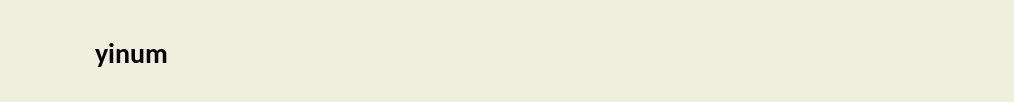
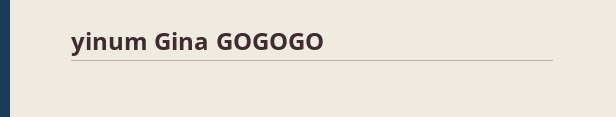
(168, 55) none -> [154,32,324,50] Gina GOGOGO

